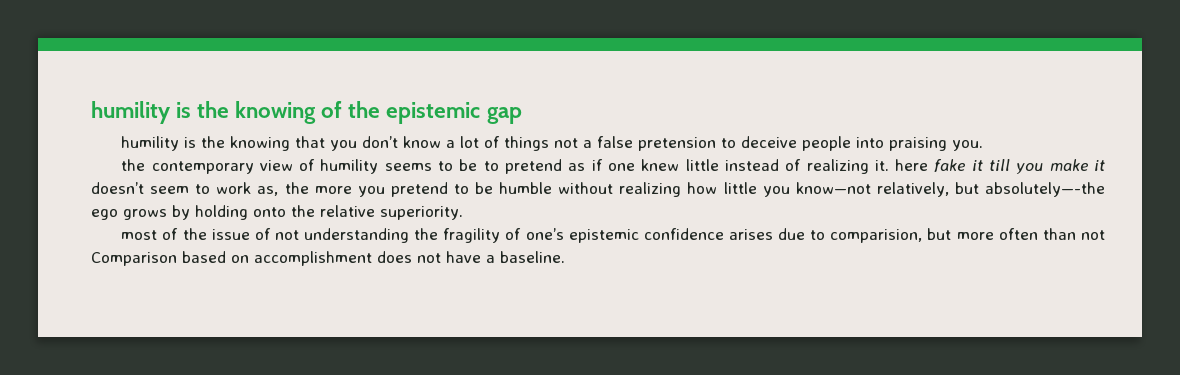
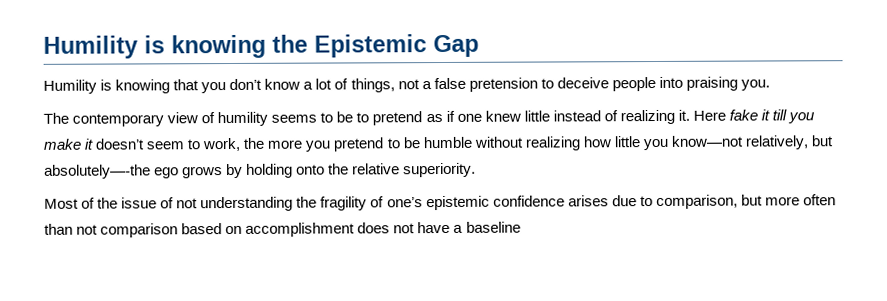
[91,101,522,124] [121,136,226,151] humility is the knowing of the epistemic gap // humility is the -> [43,34,479,59] [43,79,113,94] Humility is knowing the Epistemic Gap // Humility is
[504,136,550,151] things -> [350,78,395,93] things,
[121,159,146,171] the -> [43,112,69,124] The
[895,159,929,171] here -> [692,110,726,121] Here
[216,182,279,196] work as, -> [202,137,241,152] work,
[121,230,158,240] most -> [44,198,79,209] Most
[830,229,923,243] comparision, -> [655,194,738,210] comparison,
[91,252,177,266] Comparison -> [100,223,179,238] comparison
[500,251,565,263] baseline. -> [465,221,521,233] baseline

